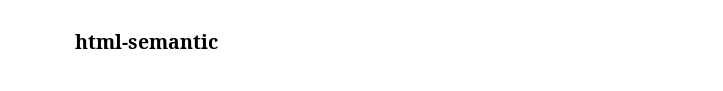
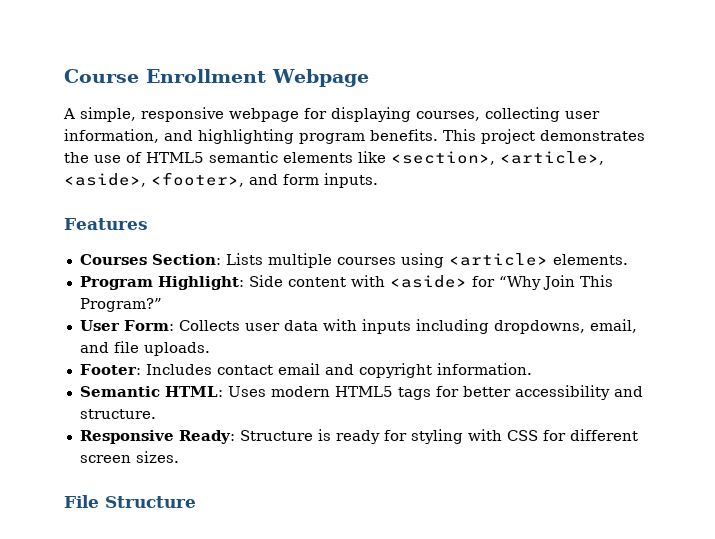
[75,34,218,49] html-semantic -> [64,69,369,87] [63,107,600,122] [64,129,645,144] [64,151,604,165] [64,172,378,188] [64,218,148,230] [79,253,628,268] [79,275,613,290] [79,298,162,312] [79,319,637,334] [79,341,210,356] [79,363,532,378] [79,385,643,400] [79,409,156,419] [79,429,638,444] [79,451,179,463] [64,495,196,508] Course Enrollment Webpage // A simple, responsive webpage for displaying courses, collecting user information, and highlighting program benefits. This project demonstrates the use of HTML5 semantic elements like <section>, <article>, <aside>, <footer>, and form inputs. // Features // Courses Section: Lists multiple courses using <article> elements. // Program Highlight: Side content with <aside> for “Why Join This Program?” // User Form: Collects user data with inputs including dropdowns, email, and file uploads. // Footer: Includes contact email and copyright information. // Semantic HTML: Uses modern HTML5 tags for better accessibility and structure. // Responsive Ready: Structure is ready for styling with CSS for different screen sizes. // File Structure

